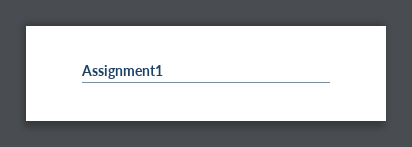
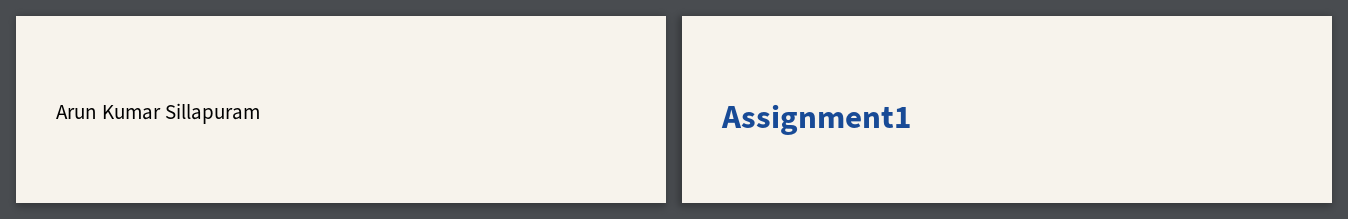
(81, 72) none -> [56,103,261,124] Arun Kumar Sillapuram //

